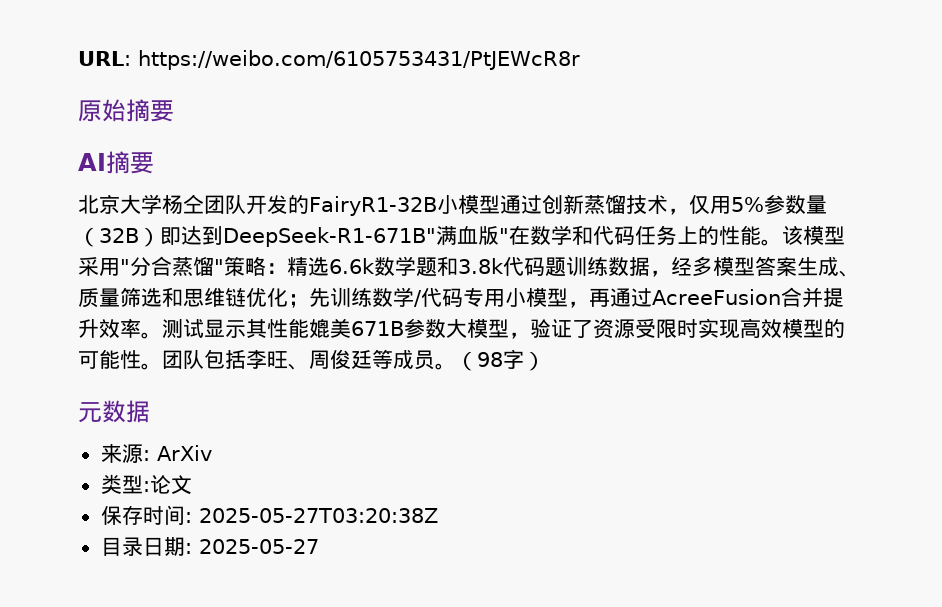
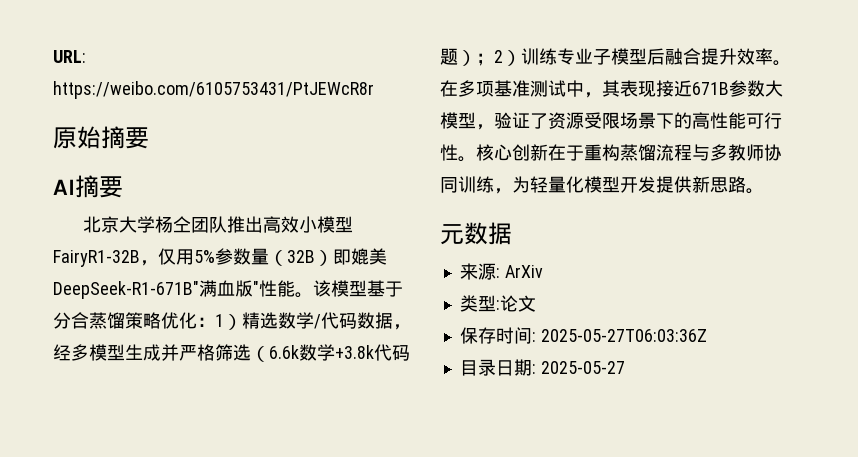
[246,194,668,216] 开发的FairyR1-32B小模型通过创新蒸馏技术 -> [227,216,354,233] [53,250,140,267] 推出高效小模型FairyR1-32B
[181,225,223,245] 达到 -> [351,248,387,265] 媲美
[509,225,845,246] [78,256,860,277] [78,287,844,308] [78,318,351,339] 在数学和代码任务上的性能。该模型采用"分合蒸馏"策略：精选6.6k数学题和3.8k代码题训练数据，经多模型答案生成、质量筛选和思维链优化；先训练数学/代码专用小模型，再通过AcreeFusion合并提升效率。测试显示其性能媲美 -> [259,280,403,298] [53,312,411,330] [53,344,410,362] [440,48,791,66] [440,80,692,98] 性能。该模型基于分合蒸馏策略优化：1）精选数学/代码数据，经多模型生成并严格筛选（6.6k数学+3.8k代码题）；2）训练专业子模型后融合提升效率。在多项基准测试中，其表现接近
[677,318,845,339] [78,349,545,371] 时实现高效模型的可能性。团队包括李旺、周俊廷等成员。（98字） -> [620,112,782,129] [440,144,782,162] [440,176,764,194] 场景下的高性能可行性。核心创新在于重构蒸馏流程与多教师协同训练，为轻量化模型开发提供新思路。
[198,508,438,523] 2025-05-27T03:20:38Z -> [540,329,707,342] 2025-05-27T06:03:36Z

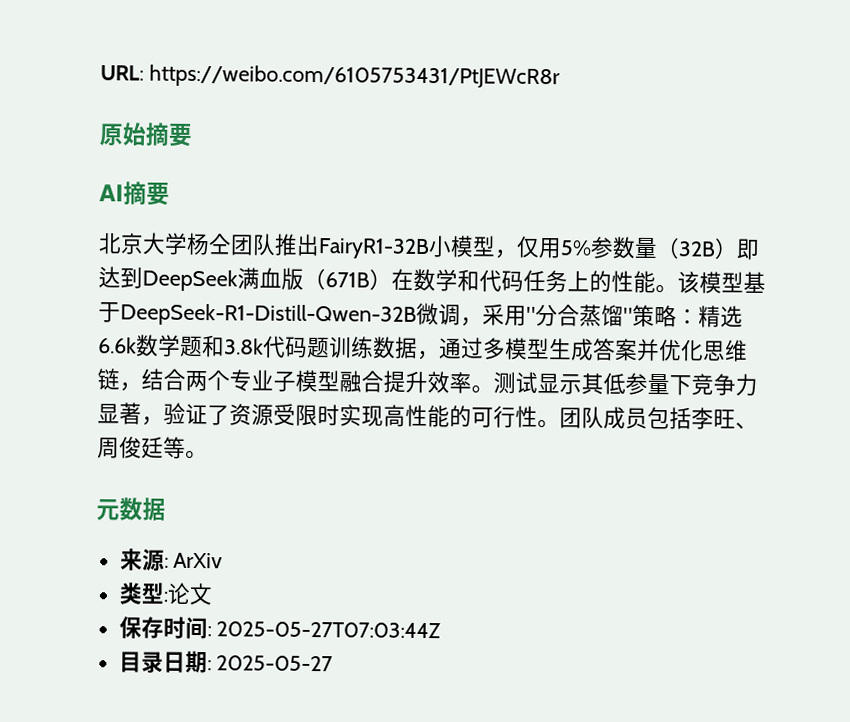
[263,216,354,233] [53,250,140,267] 高效小模型FairyR1-32B -> [318,235,496,260] FairyR1-32B小模型
[351,248,387,265] [53,280,403,299] [53,312,411,330] [53,344,410,362] [440,48,557,66] 媲美DeepSeek-R1-671B"满血版"性能。该模型基于分合蒸馏策略优化：1）精选数学/代码数据，经多模型生成并严格筛选（6.6k数学+3.8k代码题）；2）训练 -> [98,266,766,294] [98,302,743,328] [98,334,748,362] [97,368,230,392] 达到DeepSeek满血版（671B）在数学和代码任务上的性能。该模型基于DeepSeek-R1-Distill-Qwen-32B微调，采用"分合蒸馏"策略：精选6.6k数学题和3.8k代码题训练数据，通过多模型生成答案并优化思维链，结合两个
[647,48,665,65] 后 -> (340, 381) none
[440,80,783,98] [440,112,782,130] [440,144,782,162] [440,176,746,194] 在多项基准测试中，其表现接近671B参数大模型，验证了资源受限场景下的高性能可行性。核心创新在于重构蒸馏流程与多教师协同训练，为轻量化模型开发提供新思路 -> [493,371,758,396] [97,402,758,430] [97,436,186,459] 测试显示其低参量下竞争力显著，验证了资源受限时实现高性能的可行性。团队成员包括李旺、周俊廷等
[540,329,707,342] 2025-05-27T06:03:36Z -> [216,621,442,639] 2025-05-27T07:03:44Z

